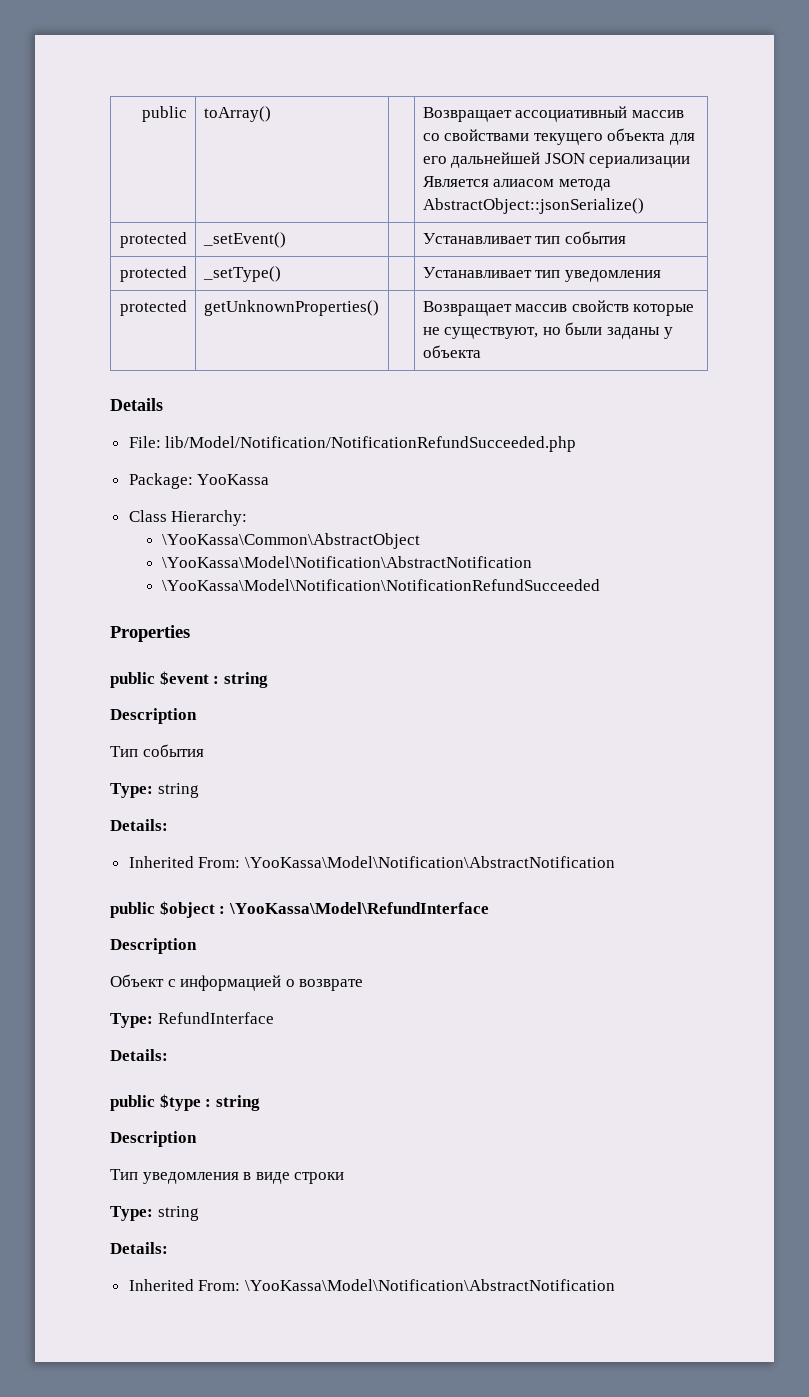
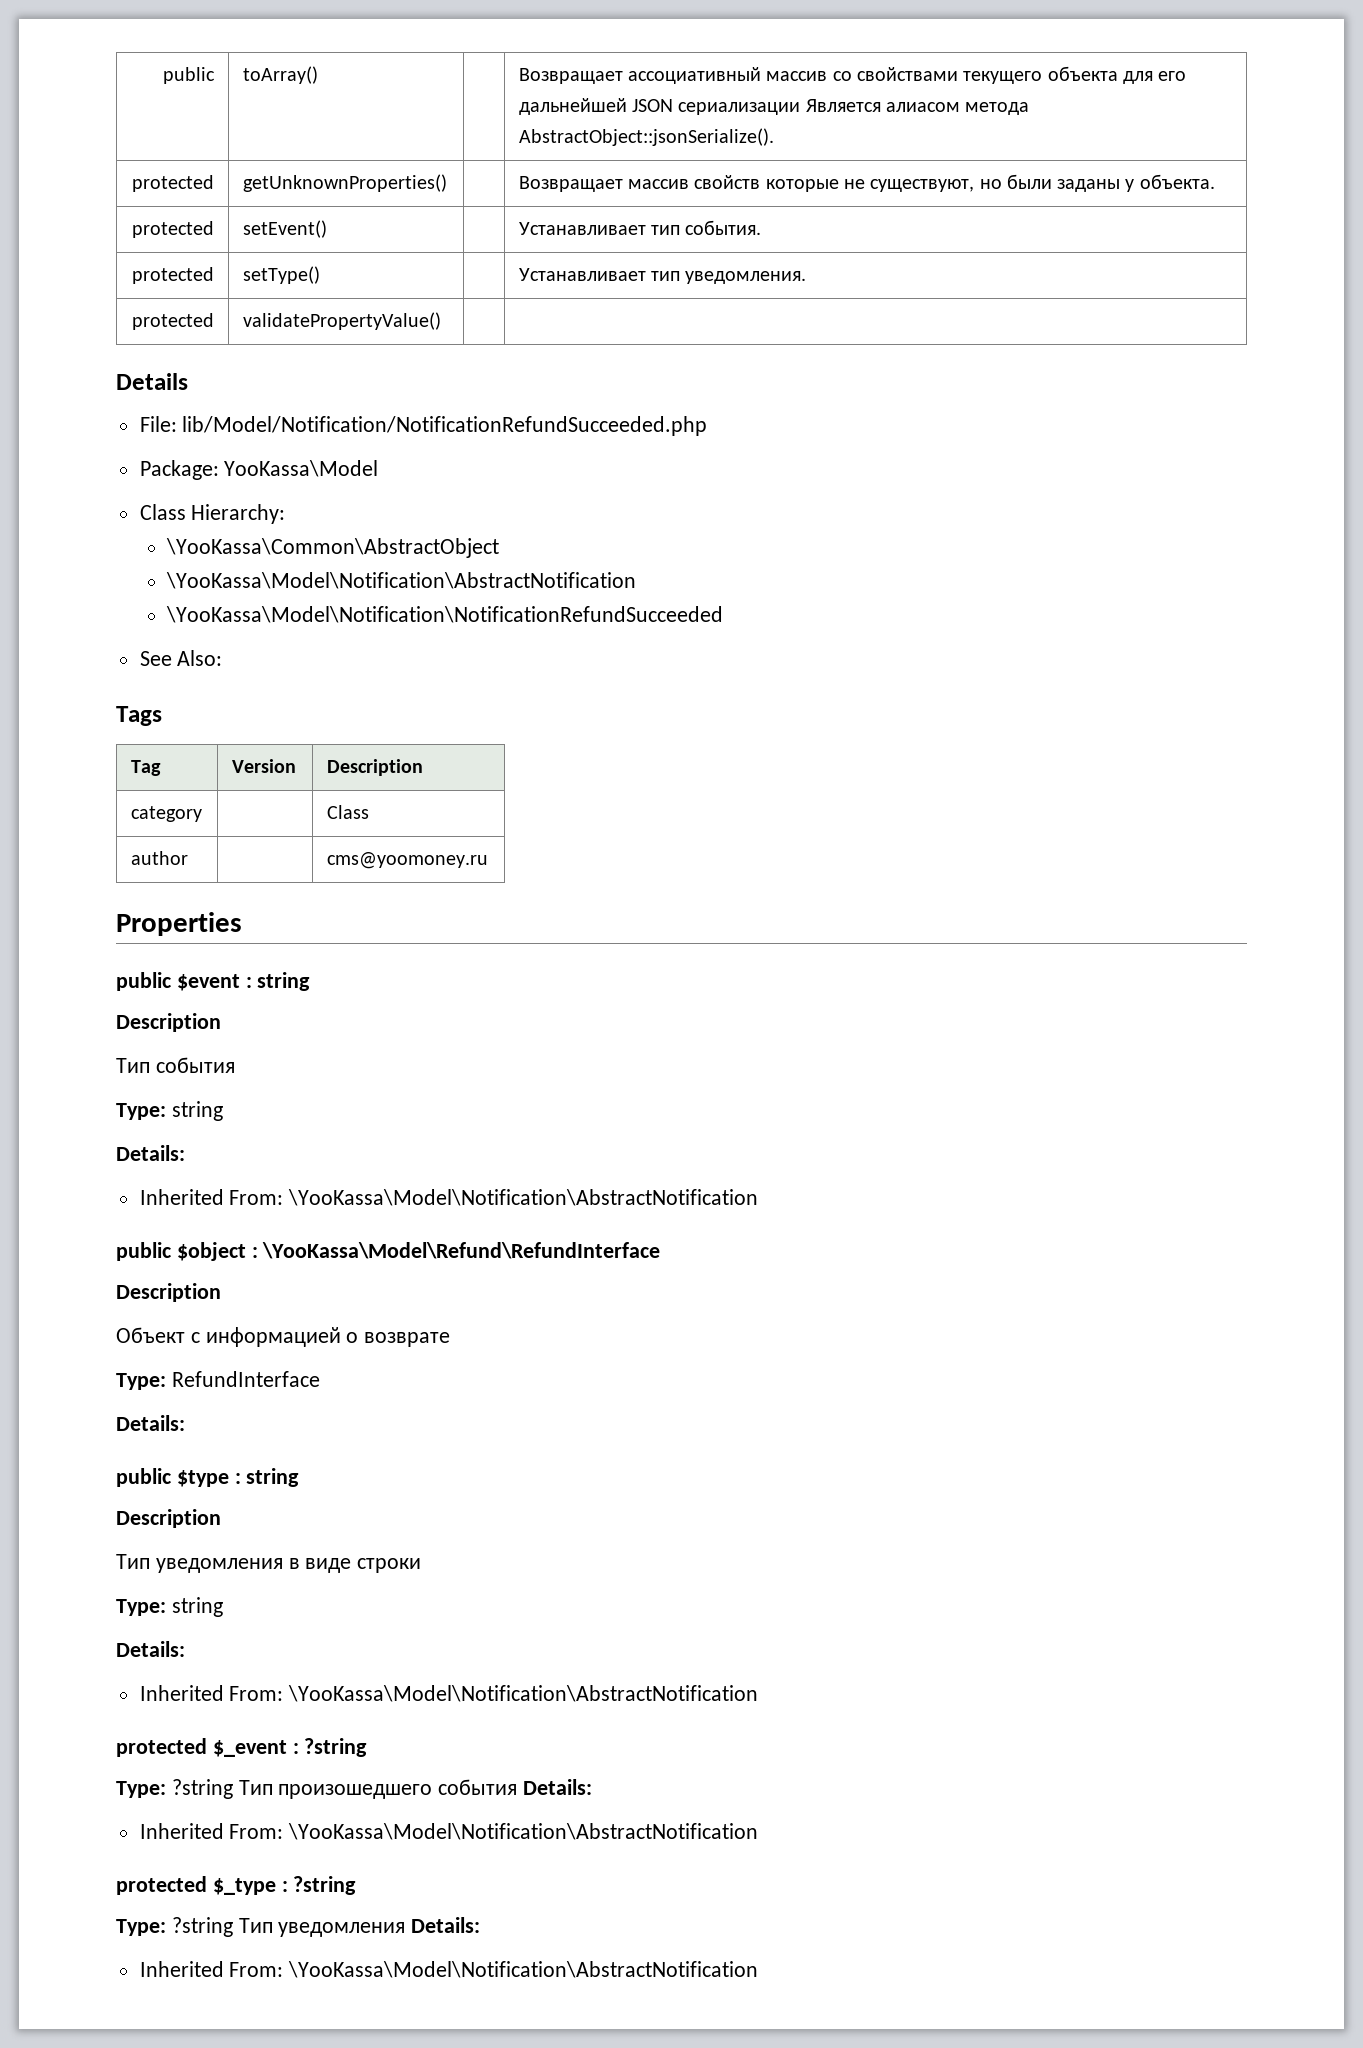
[422,198,644,214] [120,232,188,248] [202,232,286,248] [422,231,626,244] [120,266,188,282] [202,266,281,282] [422,267,661,282] AbstractObject::jsonSerialize() // protected | _setEvent() | | Устанавливает тип события // protected | _setType() | | Устанавливает тип уведомления -> [518,128,774,146] AbstractObject::jsonSerialize().
[422,345,481,358] объекта -> [1139,174,1215,189] [132,221,215,238] [242,220,327,238] [518,220,762,235] [132,267,215,284] [242,266,320,284] [518,268,807,284] [132,313,215,330] [242,312,441,330] объекта. // protected | setEvent() | | Устанавливает тип события. // protected | setType() | | Устанавливает тип уведомления. // protected | validatePropertyValue() | |
[197,474,270,485] YooKassa -> [224,460,379,477] YooKassa\Model
(600, 585) none -> [139,650,223,666] [116,706,162,726] [130,760,161,776] [231,759,296,773] [326,759,423,776] [130,806,202,822] [326,805,369,819] [130,851,188,865] [326,852,488,869] // See Also: // Tags // Tag | Version | Description // category | | Class // author | | cms@yoomoney.ru
[228,902,489,914] \YooKassa\Model\RefundInterface -> [262,1242,661,1259] \YooKassa\Model\Refund\RefundInterface
(615, 1285) none -> [116,1738,368,1757] [116,1779,593,1799] [139,1823,759,1840] [116,1876,357,1895] [116,1917,481,1937] [139,1961,759,1978] // protected $_event : ?string // Type: ?string Тип произошедшего события Details: // Inherited From: \YooKassa\Model\Notification\AbstractNotification // protected $_type : ?string // Type: ?string Тип уведомления Details: // Inherited From: \YooKassa\Model\Notification\AbstractNotification

